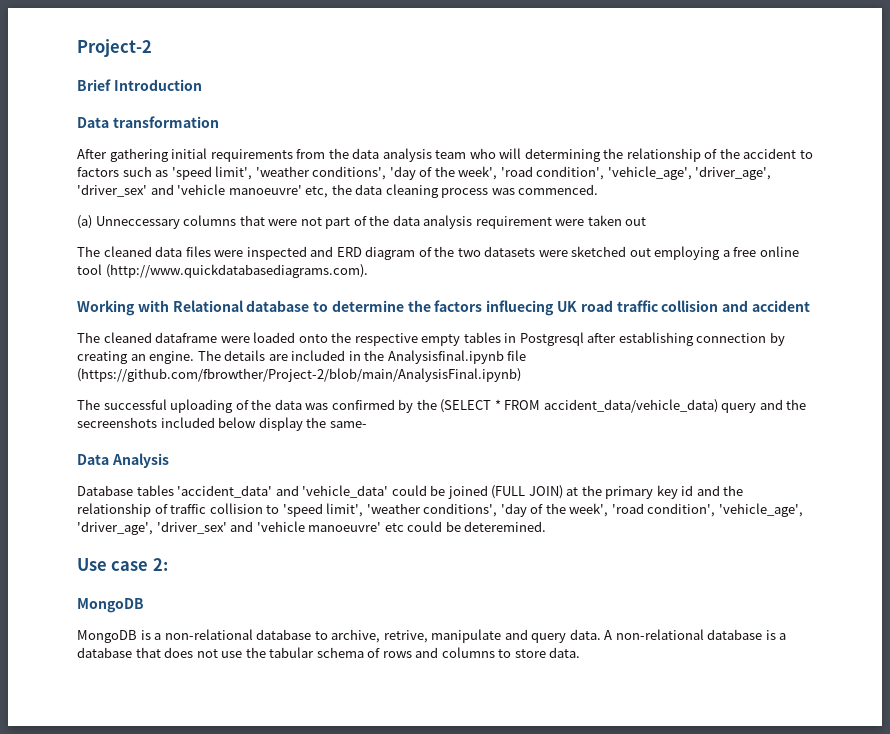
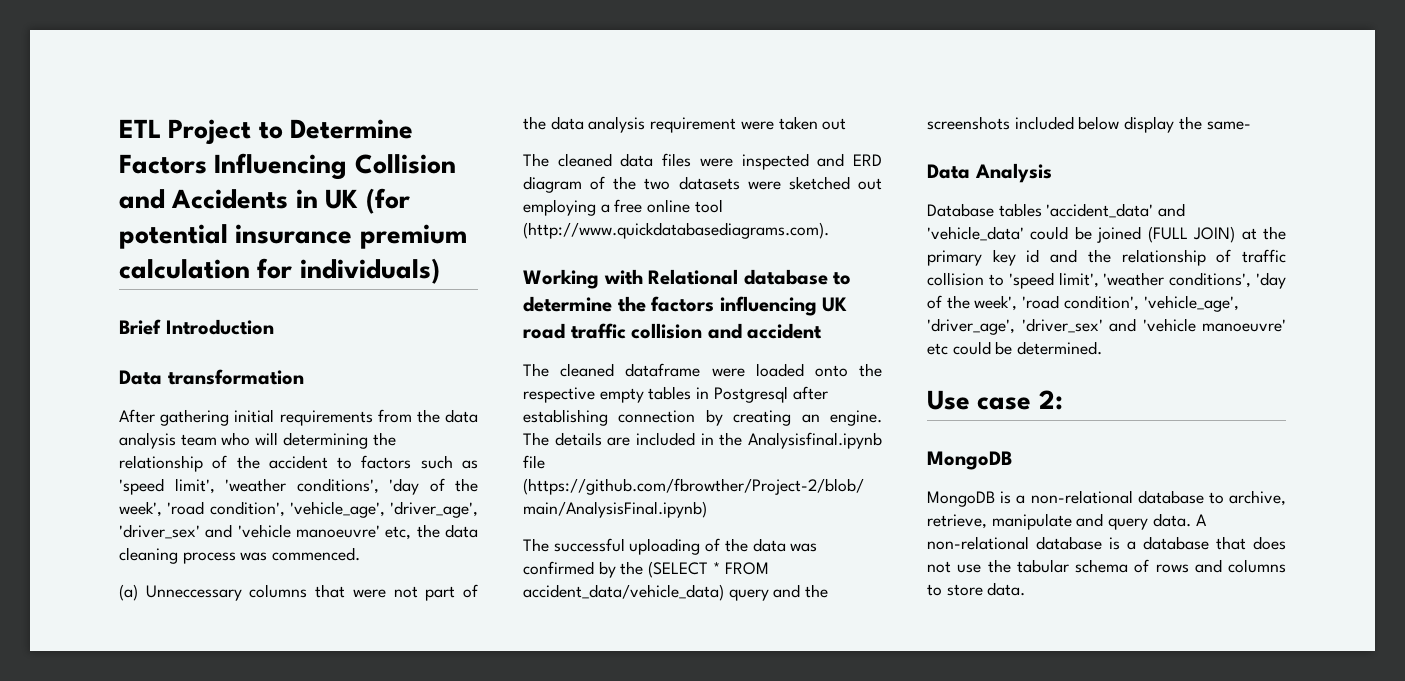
[77,39,152,57] Project-2 -> [119,119,414,145] [119,153,456,180] [119,188,410,214] [119,224,467,249] [119,258,440,284] ETL Project to Determine Factors Influencing Collision and Accidents in UK (for potential insurance premium calculation for individuals)
[486,300,555,316] influecing -> [719,296,817,316] influencing
[77,417,157,428] secreenshots -> [927,116,1010,130] screenshots
[464,521,547,532] deteremined. -> [1017,341,1103,355] determined.
[383,630,428,643] retrive, -> [927,514,987,529] retrieve,

